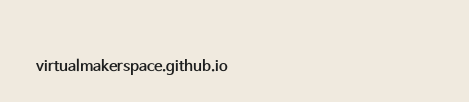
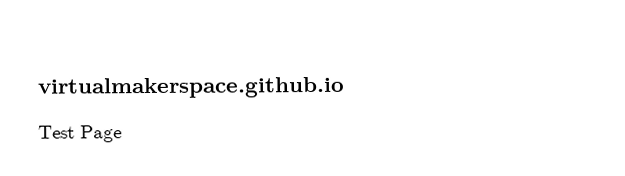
(228, 66) none -> [38,125,122,143] // Test Page

